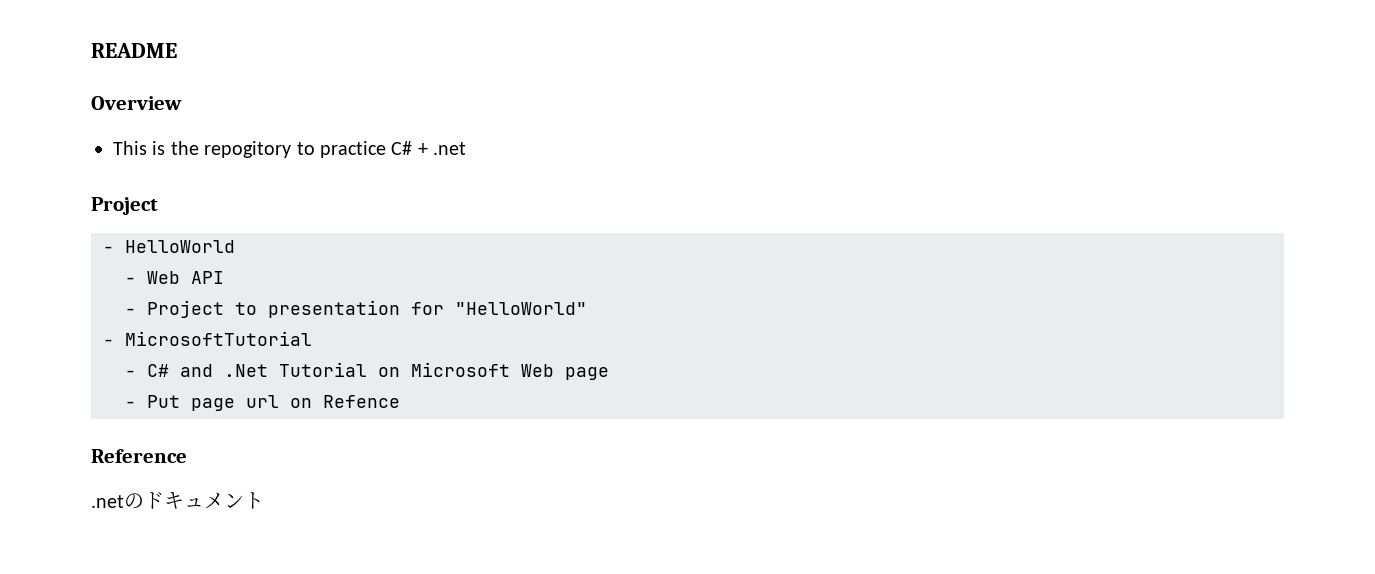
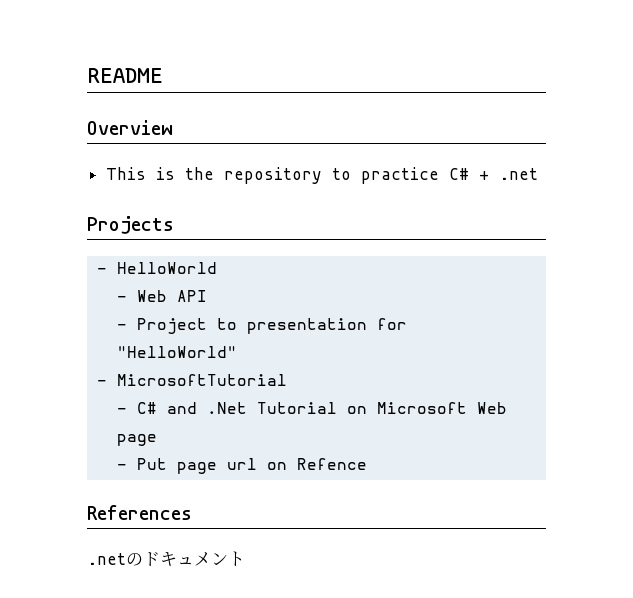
[204,141,292,158] repogitory -> [223,167,322,184] repository
[91,197,158,215] Project -> [87,216,174,234] Projects
[91,449,187,463] Reference -> [87,505,192,520] References

